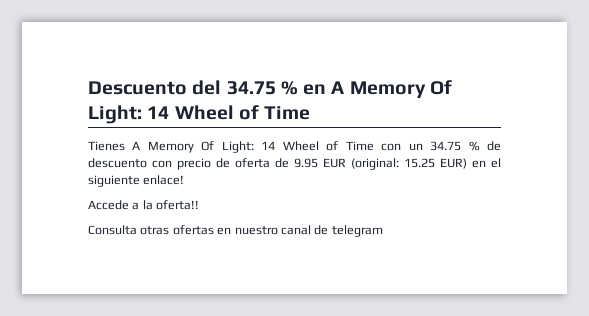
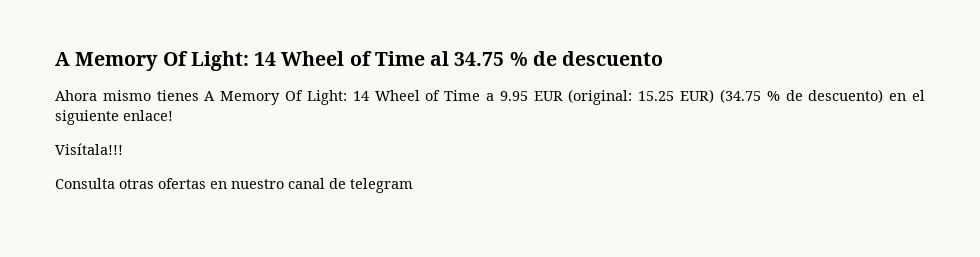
[88,80,452,99] [88,105,311,124] [88,141,501,153] [88,158,289,170] Descuento del 34.75 % en A Memory Of Light: 14 Wheel of Time // Tienes A Memory Of Light: 14 Wheel of Time con un 34.75 % de descuento con precio de oferta de -> [55,51,664,71] [55,90,494,105] A Memory Of Light: 14 Wheel of Time al 34.75 % de descuento // Ahora mismo tienes A Memory Of Light: 14 Wheel of Time a
(467, 163) none -> [719,89,884,103] (34.75 % de descuento)
[88,200,200,210] Accede a la oferta!! -> [55,143,123,155] Visítala!!!

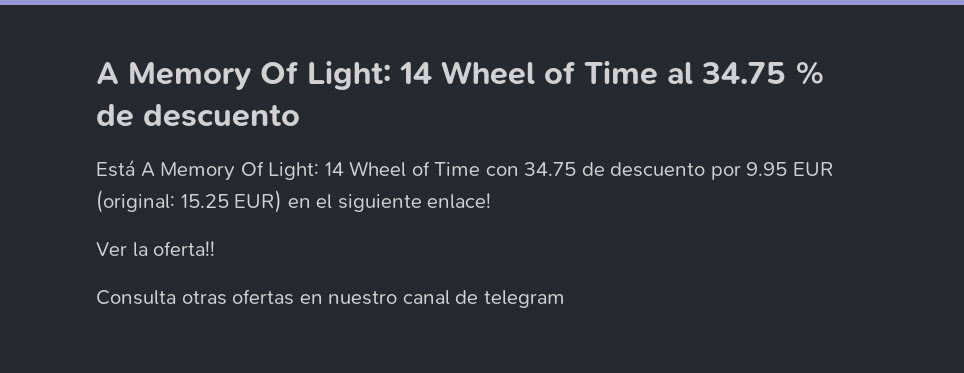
[55,90,494,105] Ahora mismo tienes A Memory Of Light: 14 Wheel of Time a -> [96,159,741,181] Está A Memory Of Light: 14 Wheel of Time con 34.75 de descuento por
[719,89,884,103] (34.75 % de descuento) -> (283, 201) none
[55,143,123,155] Visítala!!! -> [96,241,216,257] Ver la oferta!!

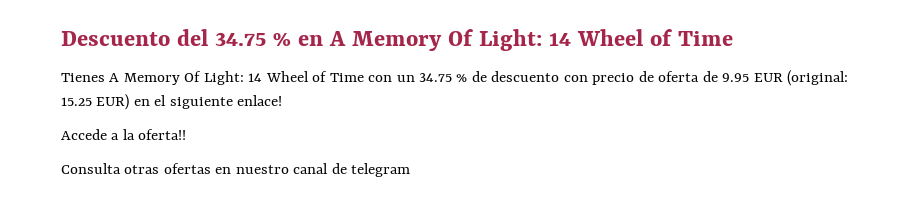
[96,61,826,90] [96,104,300,127] [96,159,135,177] A Memory Of Light: 14 Wheel of Time al 34.75 % de descuento // Está -> [61,29,734,51] [61,73,105,82] Descuento del 34.75 % en A Memory Of Light: 14 Wheel of Time // Tienes
[524,162,741,180] 34.75 de descuento por -> [396,71,718,85] un 34.75 % de descuento con precio de oferta de
[96,242,127,256] Ver -> [61,129,120,140] Accede a

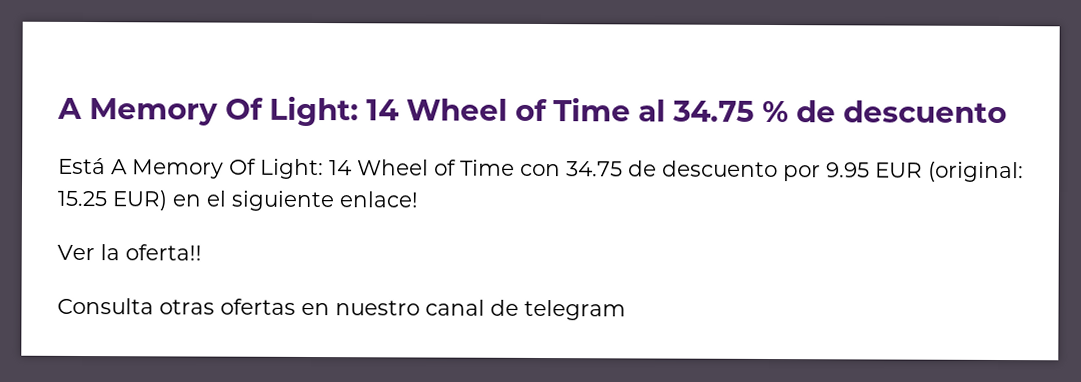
[61,29,734,51] [61,73,105,82] Descuento del 34.75 % en A Memory Of Light: 14 Wheel of Time // Tienes -> [57,95,1007,127] [58,157,106,175] A Memory Of Light: 14 Wheel of Time al 34.75 % de descuento // Está
[396,71,718,85] un 34.75 % de descuento con precio de oferta de -> [566,160,821,182] 34.75 de descuento por
[61,129,120,140] Accede a -> [57,244,95,261] Ver

